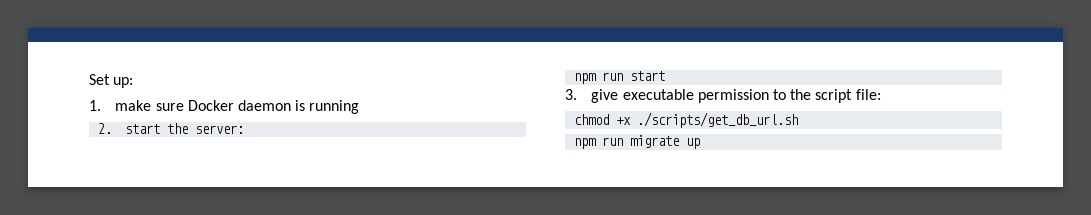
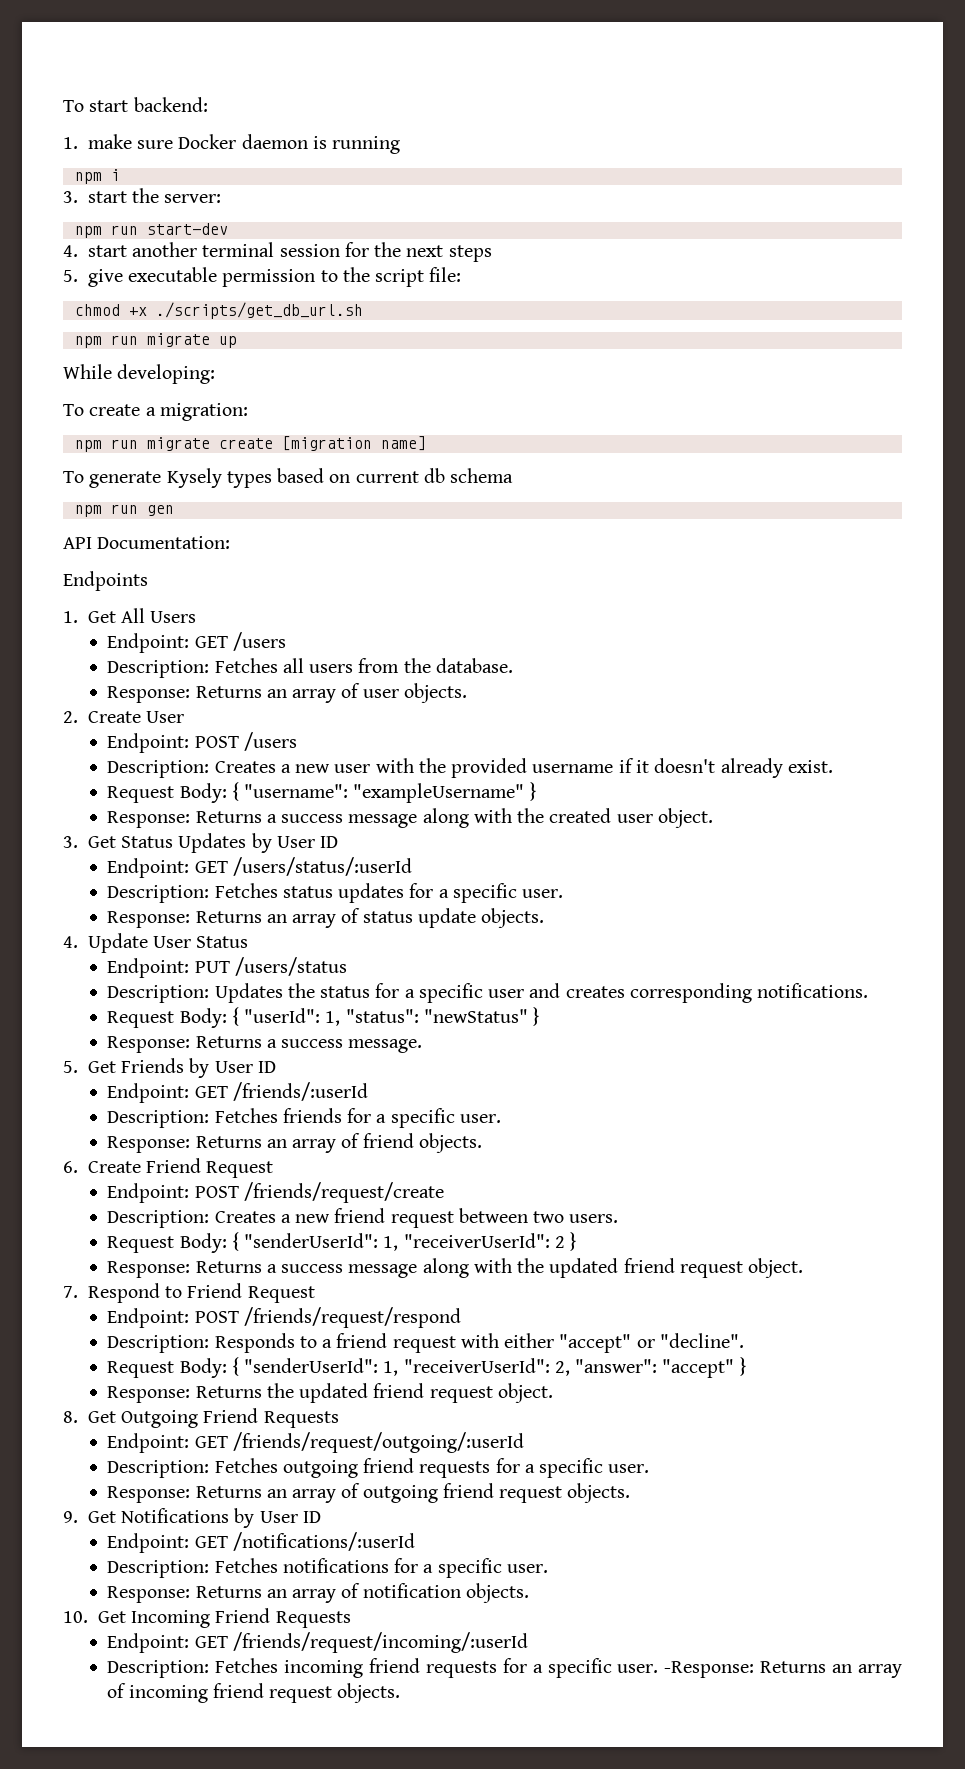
[89,74,134,88] Set up: -> [63,97,208,112] To start backend:
[98,123,113,134] 2. -> [74,169,120,184] [63,191,78,203] npm i // 3.
[630,71,666,81] [565,89,577,100] start // 3. -> [146,223,228,235] [63,242,492,262] [63,270,78,282] start-dev // 4. start another terminal session for the next steps // 5.
(701, 143) none -> [63,364,216,384] [63,403,248,421] [74,436,426,452] [63,468,514,488] [74,504,174,517] [63,536,231,549] [63,571,148,591] [63,608,197,623] [107,632,286,653] [107,658,513,678] [107,683,467,703] [63,711,185,723] [107,732,297,753] [107,758,833,778] [107,782,537,803] [107,808,713,828] [63,833,339,853] [107,857,412,878] [107,883,564,903] [107,908,545,928] [63,933,249,953] [107,957,347,978] [107,983,869,1003] [107,1007,541,1028] [107,1036,423,1053] [63,1058,276,1078] [107,1082,368,1103] [107,1108,501,1128] [107,1133,482,1153] [63,1158,274,1178] [107,1182,444,1203] [107,1208,619,1228] [107,1232,578,1253] [107,1258,804,1278] [63,1283,315,1303] [107,1307,461,1328] [107,1333,744,1353] [107,1357,747,1378] [107,1383,553,1403] [63,1408,339,1428] [107,1432,524,1453] [107,1458,650,1478] [107,1483,631,1503] [63,1508,321,1528] [107,1532,415,1553] [107,1558,548,1578] [107,1583,529,1603] [63,1608,351,1628] [107,1632,528,1653] [107,1658,902,1678] [107,1683,401,1703] // While developing: // To create a migration: // npm run migrate create [migration name] // To generate Kysely types based on current db schema // npm run gen // API Documentation: // Endpoints // 1. Get All Users // Endpoint: GET /users // Description: Fetches all users from the database. // Response: Returns an array of user objects. // 2. Create User // Endpoint: POST /users // Description: Creates a new user with the provided username if it doesn't already exist. // Request Body: { "username": "exampleUsername" } // Response: Returns a success message along with the created user object. // 3. Get Status Updates by User ID // Endpoint: GET /users/status/:userId // Description: Fetches status updates for a specific user. // Response: Returns an array of status update objects. // 4. Update User Status // Endpoint: PUT /users/status // Description: Updates the status for a specific user and creates corresponding notifications. // Request Body: { "userId": 1, "status": "newStatus" } // Response: Returns a success message. // 5. Get Friends by User ID // Endpoint: GET /friends/:userId // Description: Fetches friends for a specific user. // Response: Returns an array of friend objects. // 6. Create Friend Request // Endpoint: POST /friends/request/create // Description: Creates a new friend request between two users. // Request Body: { "senderUserId": 1, "receiverUserId": 2 } // Response: Returns a success message along with the updated friend request object. // 7. Respond to Friend Request // Endpoint: POST /friends/request/respond // Description: Responds to a friend request with either "accept" or "decline". // Request Body: { "senderUserId": 1, "receiverUserId": 2, "answer": "accept" } // Response: Returns the updated friend request object. // 8. Get Outgoing Friend Requests // Endpoint: GET /friends/request/outgoing/:userId // Description: Fetches outgoing friend requests for a specific user. // Response: Returns an array of outgoing friend request objects. // 9. Get Notifications by User ID // Endpoint: GET /notifications/:userId // Description: Fetches notifications for a specific user. // Response: Returns an array of notification objects. // 10. Get Incoming Friend Requests // Endpoint: GET /friends/request/incoming/:userId // Description: Fetches incoming friend requests for a specific user. -Response: Returns an array of incoming friend request objects.

